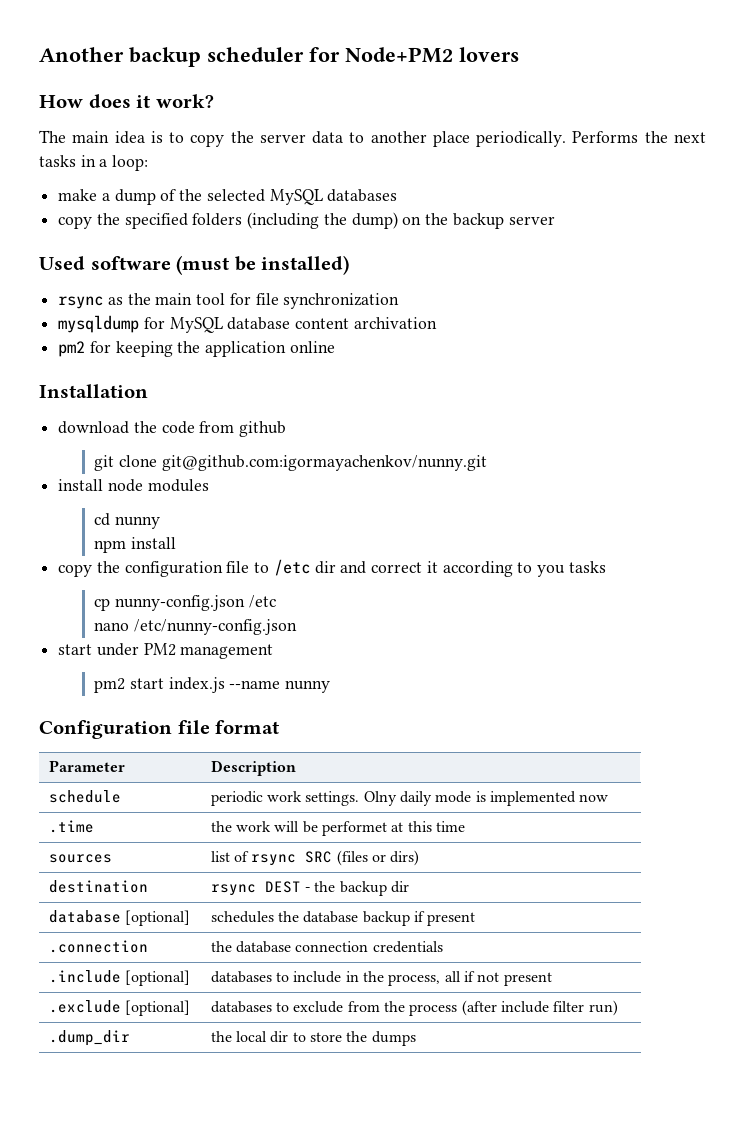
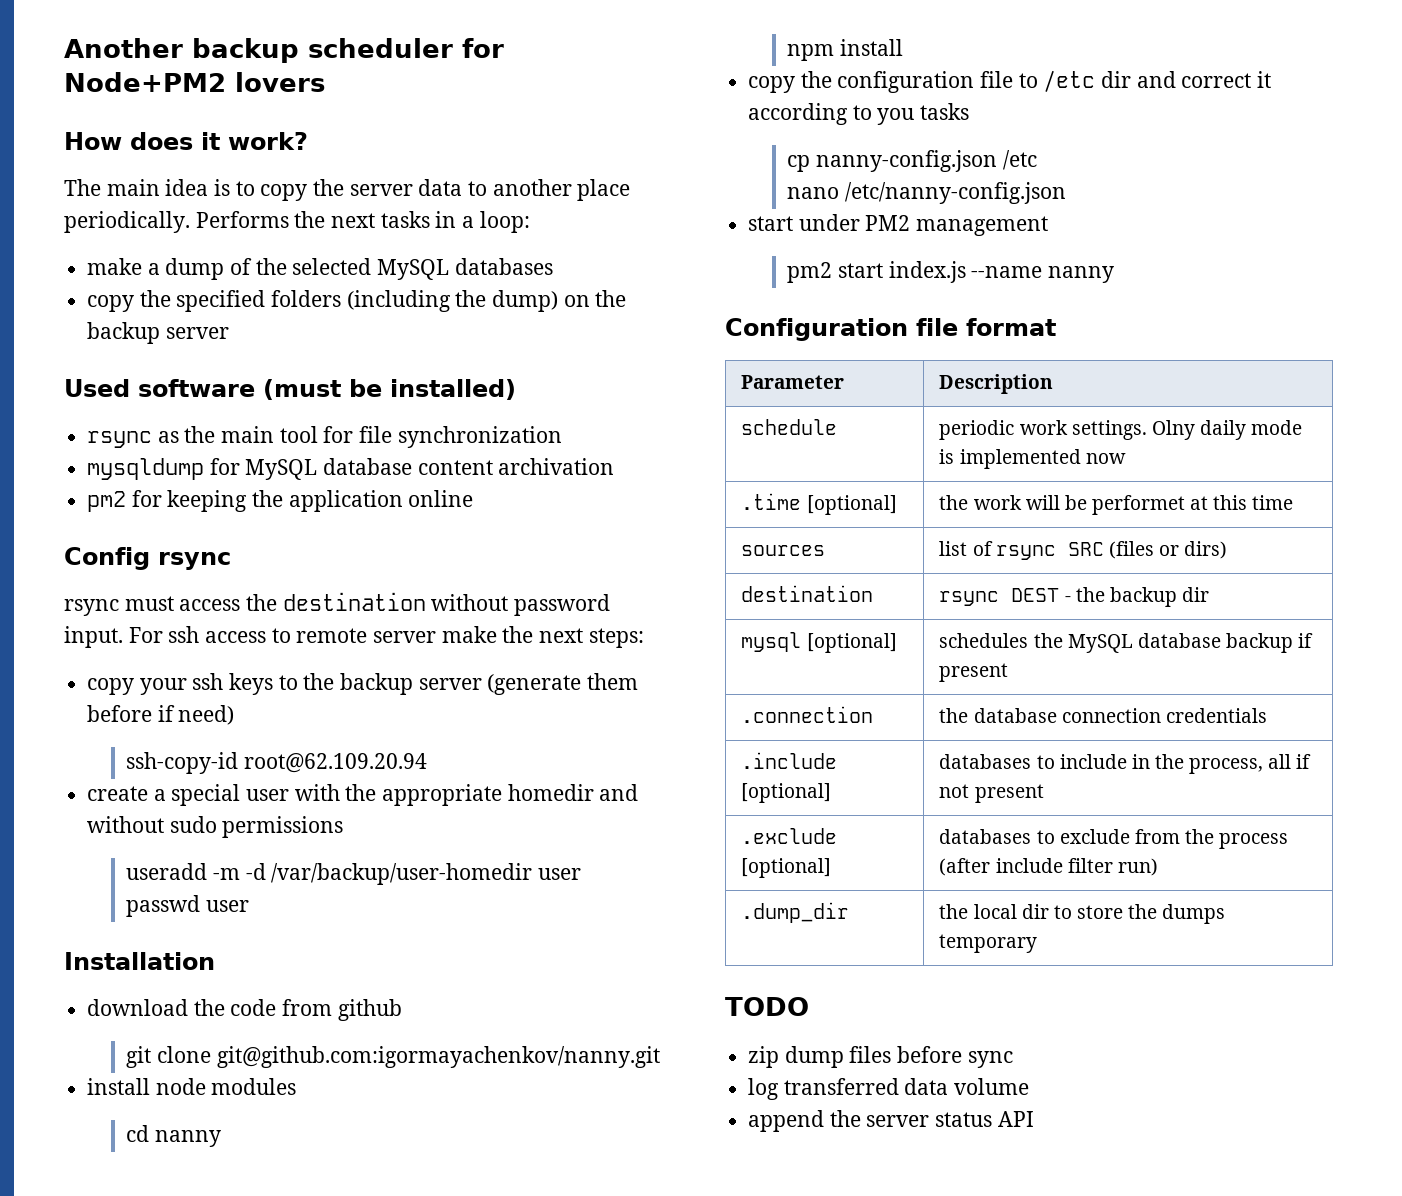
(335, 347) none -> [64,547,231,570] [64,592,611,616] [64,626,644,648] [87,673,639,695] [87,705,235,725] [126,752,427,774] [87,784,639,806] [87,816,344,838] [126,863,581,885] [126,895,249,917] // Config rsync // rsync must access the destination without password input. For ssh access to remote server make the next steps: // copy your ssh keys to the backup server (generate them before if need) // ssh-copy-id root@62.109.20.94 // create a special user with the appropriate homedir and without sudo permissions // useradd -m -d /var/backup/user-homedir user // passwd user
[161,455,487,471] git@github.com:igormayachenkov/nunny.git -> [216,1046,660,1068] git@github.com:igormayachenkov/nanny.git
[114,516,160,529] nunny -> [154,1130,221,1147] nanny
[114,595,245,611] nunny-config.json -> [815,150,997,172] nanny-config.json
[133,619,297,635] /etc/nunny-config.json -> [844,182,1066,204] /etc/nanny-config.json
[285,680,331,693] nunny -> [1047,266,1114,283] nanny
(94, 826) none -> [806,495,897,515] [optional]
[48,910,121,923] database -> [741,632,802,652] mysql
(299, 916) none -> [1067,634,1133,653] MySQL
(416, 1038) none -> [939,934,1038,953] [725,997,809,1016] [748,1046,1013,1068] [748,1078,1030,1100] [748,1110,1034,1132] temporary // TODO // zip dump files before sync // log transferred data volume // append the server status API

